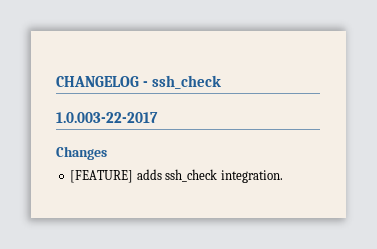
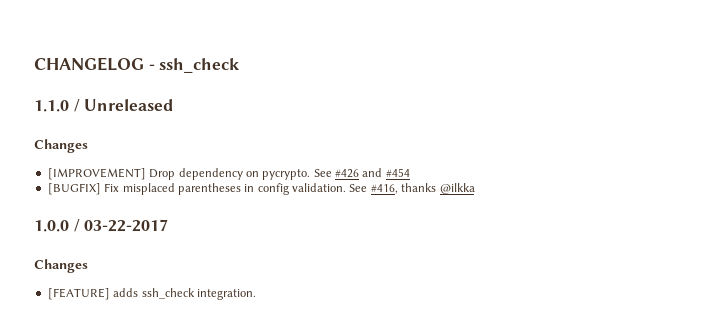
[56,112,158,123] 1.0.003-22-2017 -> [34,99,174,112] [34,139,88,153] [47,168,410,180] [47,183,475,195] [34,219,169,232] 1.1.0 / Unreleased // Changes // [IMPROVEMENT] Drop dependency on pycrypto. See #426 and #454 // [BUGFIX] Fix misplaced parentheses in config validation. See #416, thanks @ilkka // 1.0.0 / 03-22-2017

